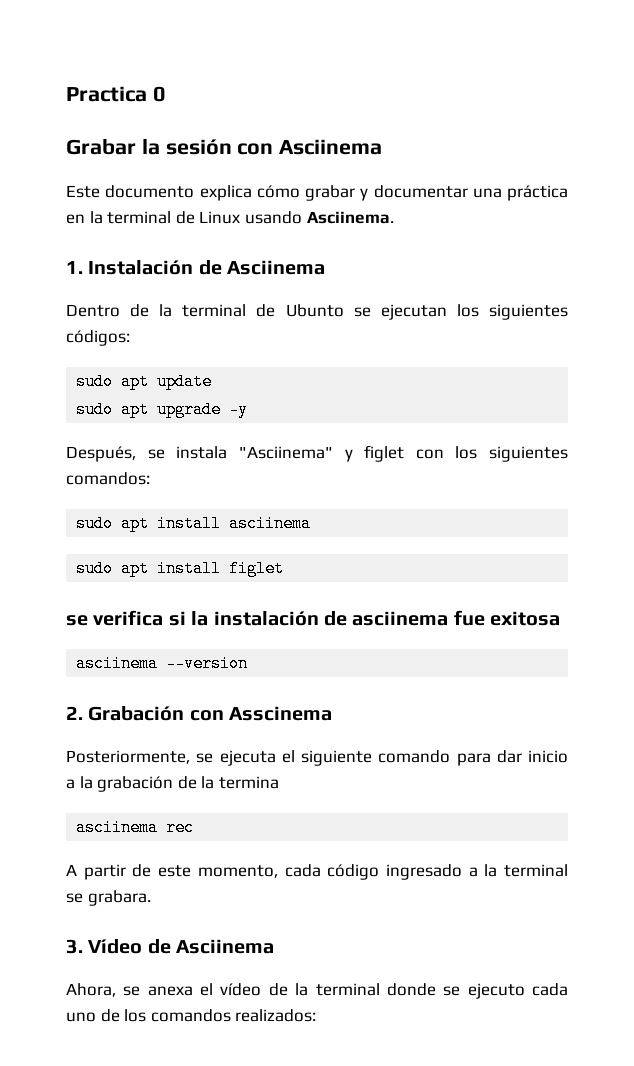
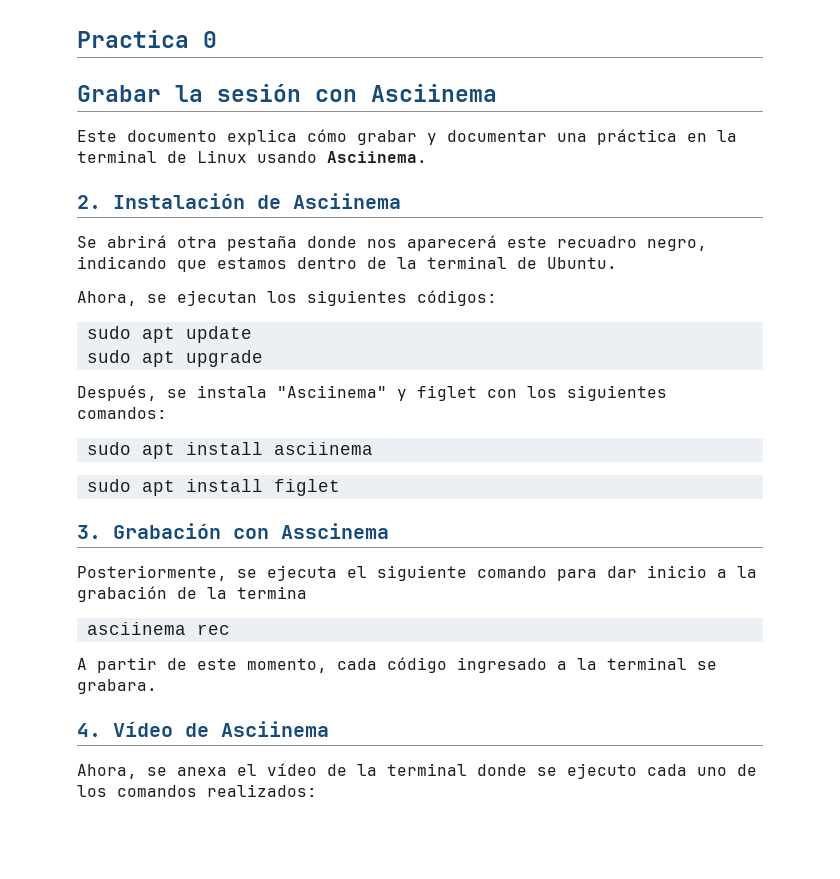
[66,261,83,274] 1. -> [77,195,101,209] 2.
[66,304,120,317] Dentro -> [77,235,707,251] [77,256,357,272] Se abrirá otra pestaña donde nos aparecerá este recuadro negro, indicando que estamos dentro
[285,304,344,317] Ubunto -> [547,257,617,269] [77,291,137,306] Ubuntu. // Ahora,
[229,401,249,418] -y -> (263, 358) none
[66,610,561,626] [76,655,249,672] [66,706,83,720] se verifica si la instalación de asciinema fue exitosa // asciinema --version // 2. -> [77,525,101,539] 3.
[66,939,83,954] 3. -> [77,723,101,737] 4.

